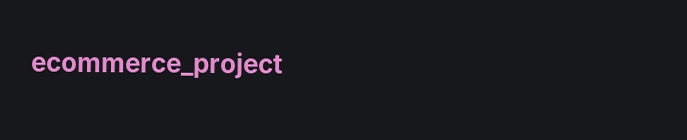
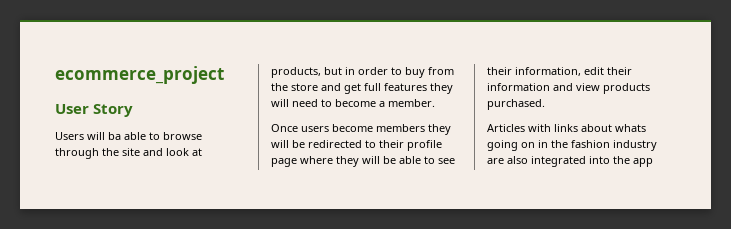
(284, 65) none -> [55,104,134,117] [55,132,202,140] [55,148,202,159] [271,67,454,78] [271,83,453,94] [271,99,435,107] [271,124,451,135] [271,140,442,151] [271,156,455,167] [487,67,632,76] [487,83,650,94] [487,99,545,110] [487,124,646,132] [487,140,657,151] [487,156,653,167] // User Story // Users will ba able to browse through the site and look at products, but in order to buy from the store and get full features they will need to become a member. // Once users become members they will be redirected to their profile page where they will be able to see their information, edit their information and view products purchased. // Articles with links about whats going on in the fashion industry are also integrated into the app

